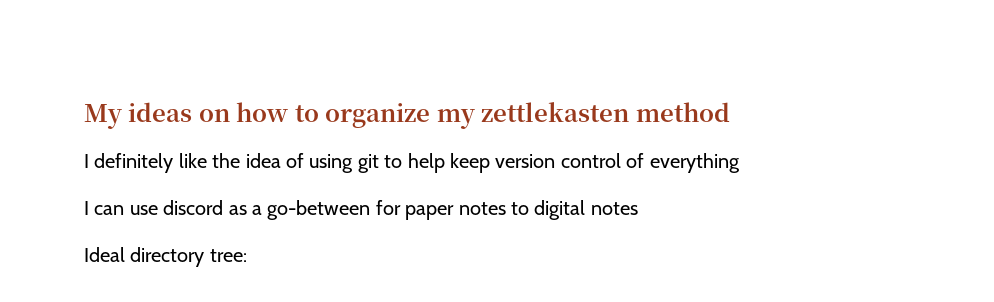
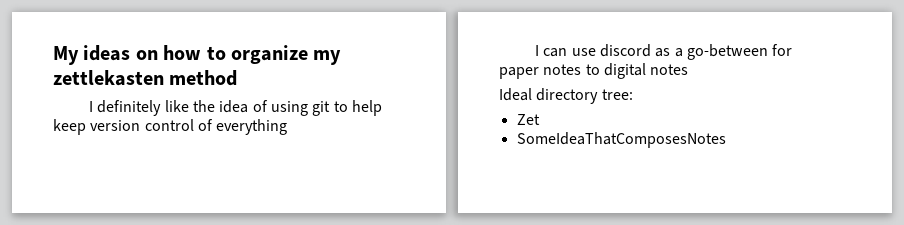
(247, 255) none -> [516,114,540,125] [516,132,726,148] // Zet // SomeIdeaThatComposesNotes

